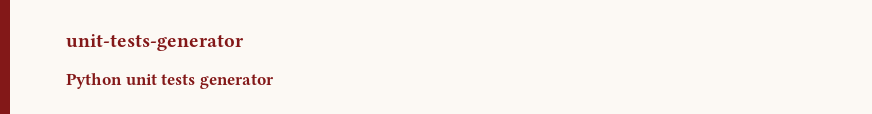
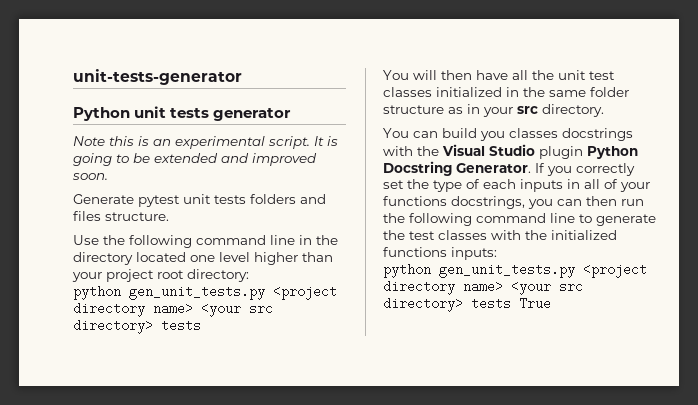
(274, 81) none -> [73,136,338,149] [73,153,317,166] [72,173,108,180] [73,194,326,207] [73,211,169,221] [73,235,338,248] [73,252,333,265] [72,269,249,282] [73,285,337,300] [73,302,273,317] [73,319,201,334] [383,70,615,80] [383,87,629,97] [383,104,604,117] [383,128,633,141] [383,144,638,159] [383,161,635,176] [383,179,650,192] [383,196,644,209] [383,213,656,226] [383,230,617,240] [383,247,497,260] [383,263,647,278] [383,280,583,295] [383,297,551,312] // Note this is an experimental script. It is going to be extended and improved soon. // Generate pytest unit tests folders and files structure. // Use the following command line in the directory located one level higher than your project root directory: // python gen_unit_tests.py <project directory name> <your src directory> tests // You will then have all the unit test classes initialized in the same folder structure as in your src directory. // You can build you classes docstrings with the Visual Studio plugin Python Docstring Generator. If you correctly set the type of each inputs in all of your functions docstrings, you can then run the following command line to generate the test classes with the initialized functions inputs: // python gen_unit_tests.py <project directory name> <your src directory> tests True

